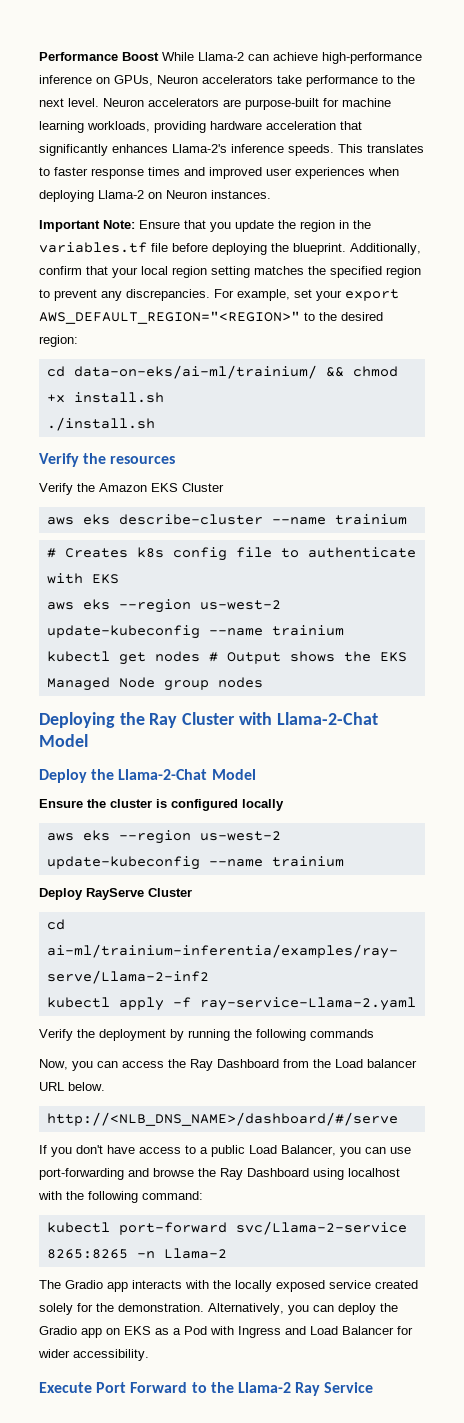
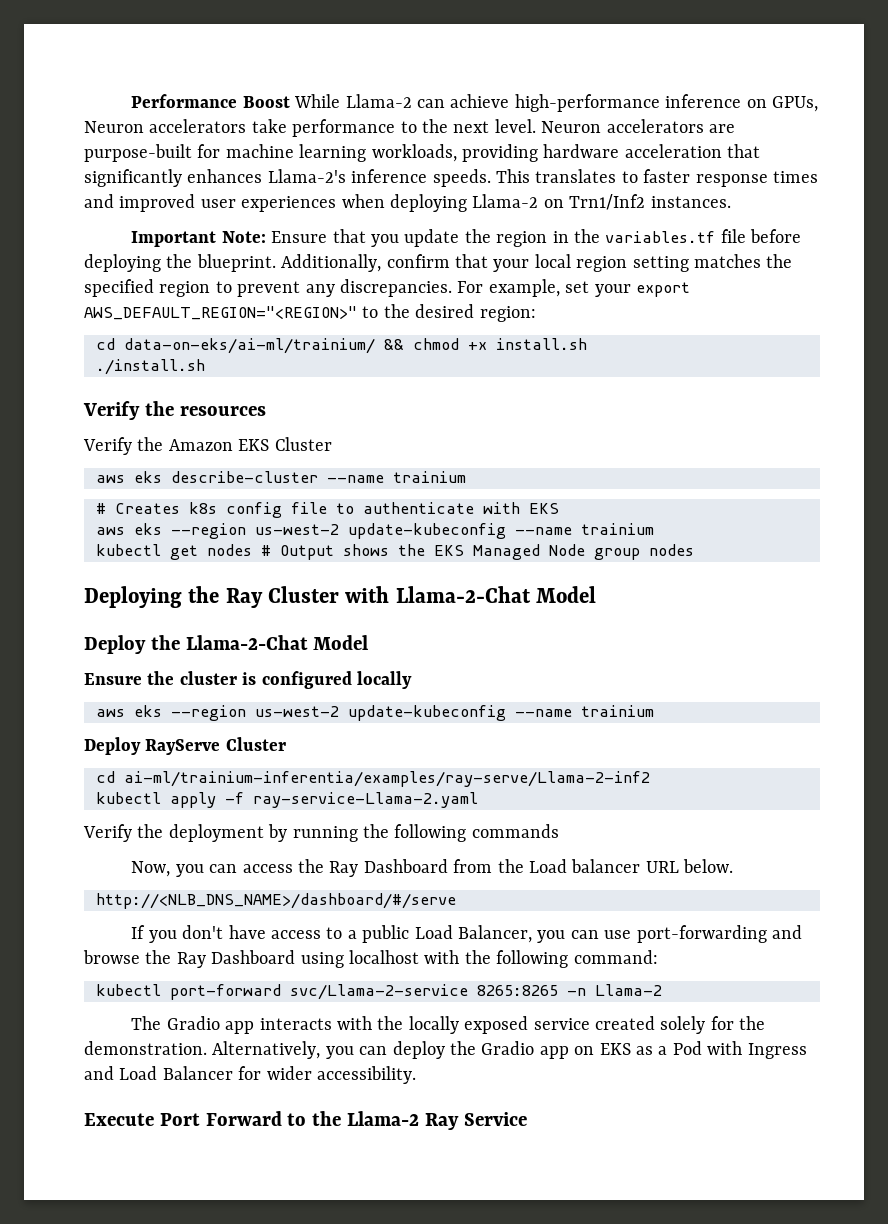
[166,190,207,199] Neuron -> [569,194,646,210] Trn1/Inf2

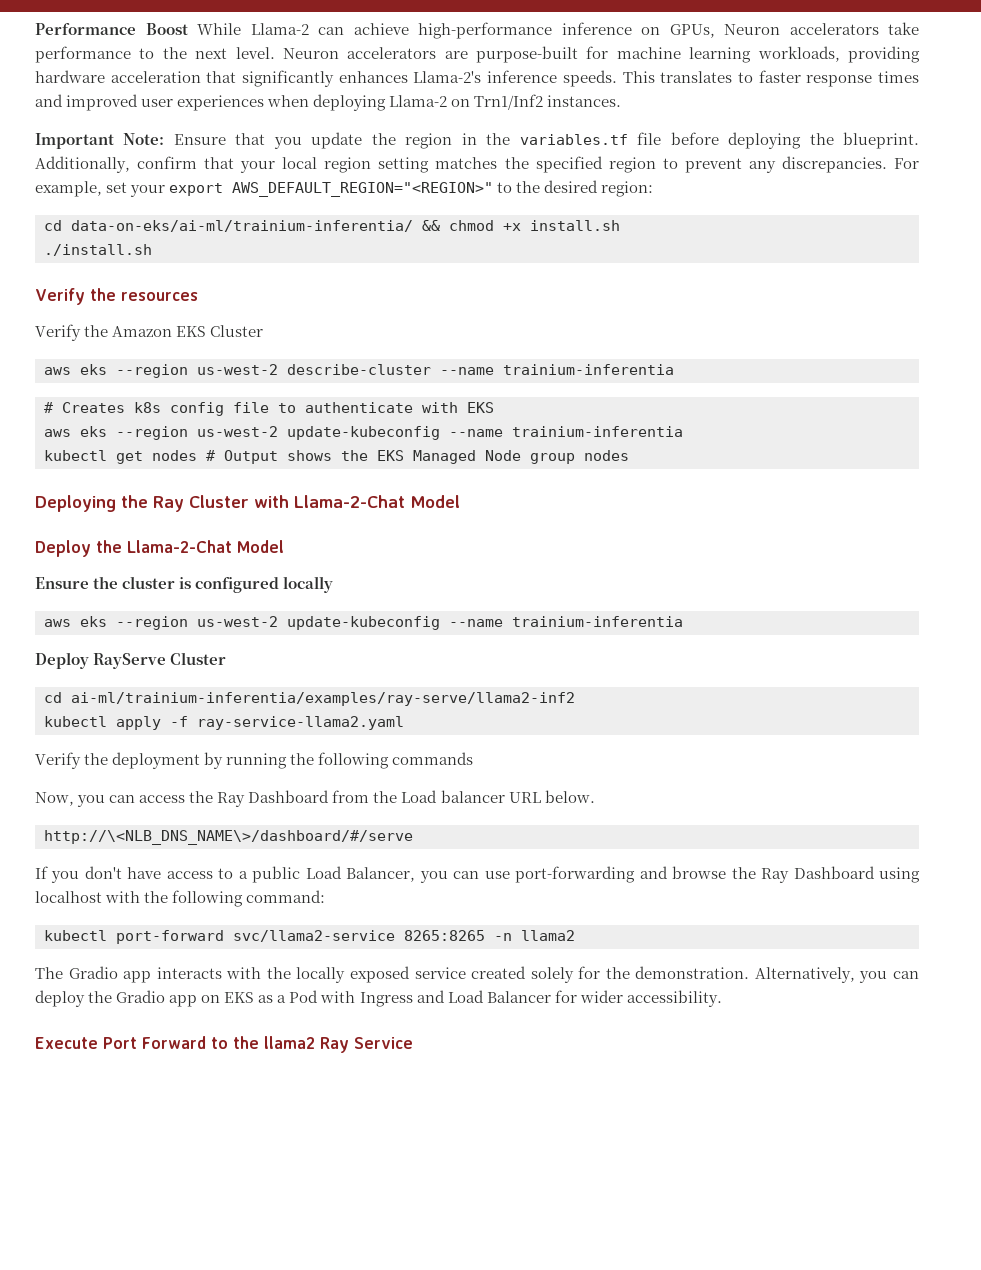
[124,338,375,354] data-on-eks/ai-ml/trainium/ -> [71,220,413,232] data-on-eks/ai-ml/trainium-inferentia/
(162, 477) none -> [116,364,278,378] --region us-west-2
[393,471,466,483] trainium -> [503,364,674,375] trainium-inferentia
[581,523,654,535] trainium -> [512,426,683,437] trainium-inferentia
[581,705,654,717] trainium -> [512,616,683,627] trainium-inferentia
[124,771,650,787] ai-ml/trainium-inferentia/examples/ray-serve/Llama-2-inf2 -> [71,692,575,706] ai-ml/trainium-inferentia/examples/ray-serve/llama2-inf2
[253,792,478,808] ray-service-Llama-2.yaml -> [197,716,404,730] ray-service-llama2.yaml
[96,893,456,909] http://<NLB_DNS_NAME>/dashboard/#/serve -> [44,830,413,845] http://\<NLB_DNS_NAME\>/dashboard/#/serve
[290,984,468,1000] svc/Llama-2-service -> [233,930,395,942] svc/llama2-service
[595,984,662,996] Llama-2 -> [521,930,575,941] llama2
[347,1111,420,1126] Llama-2 -> [264,1036,315,1049] llama2

